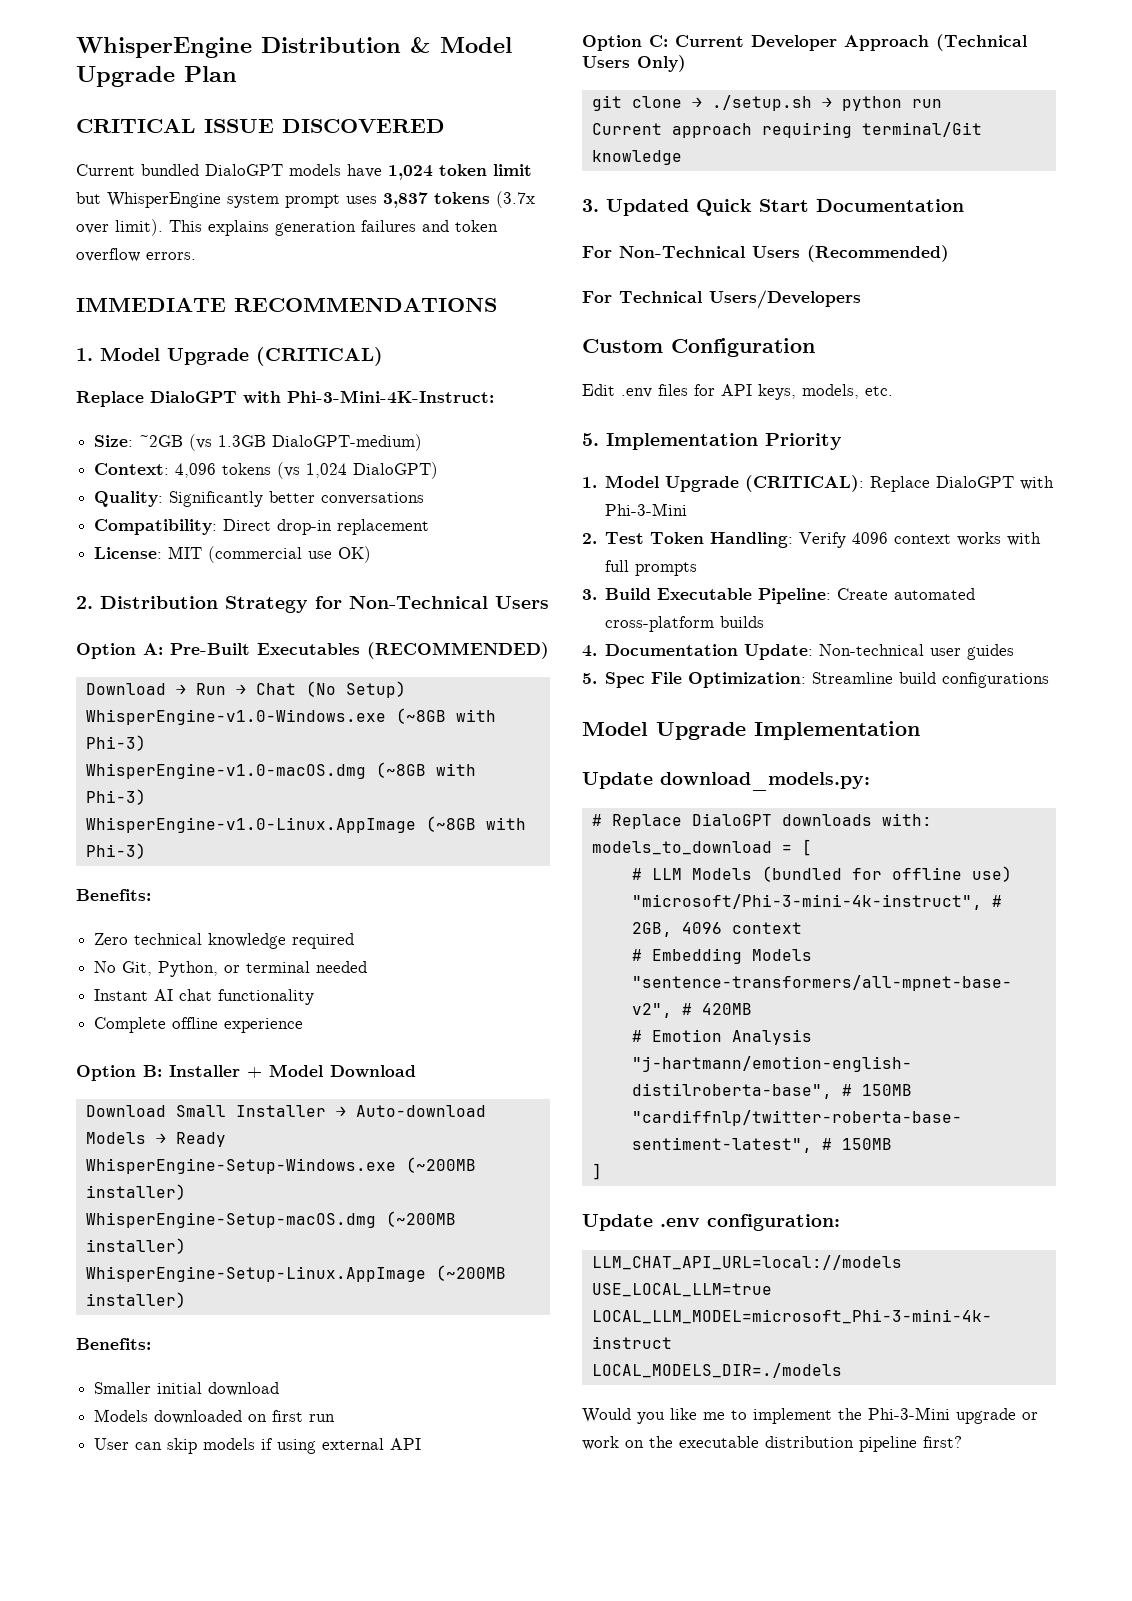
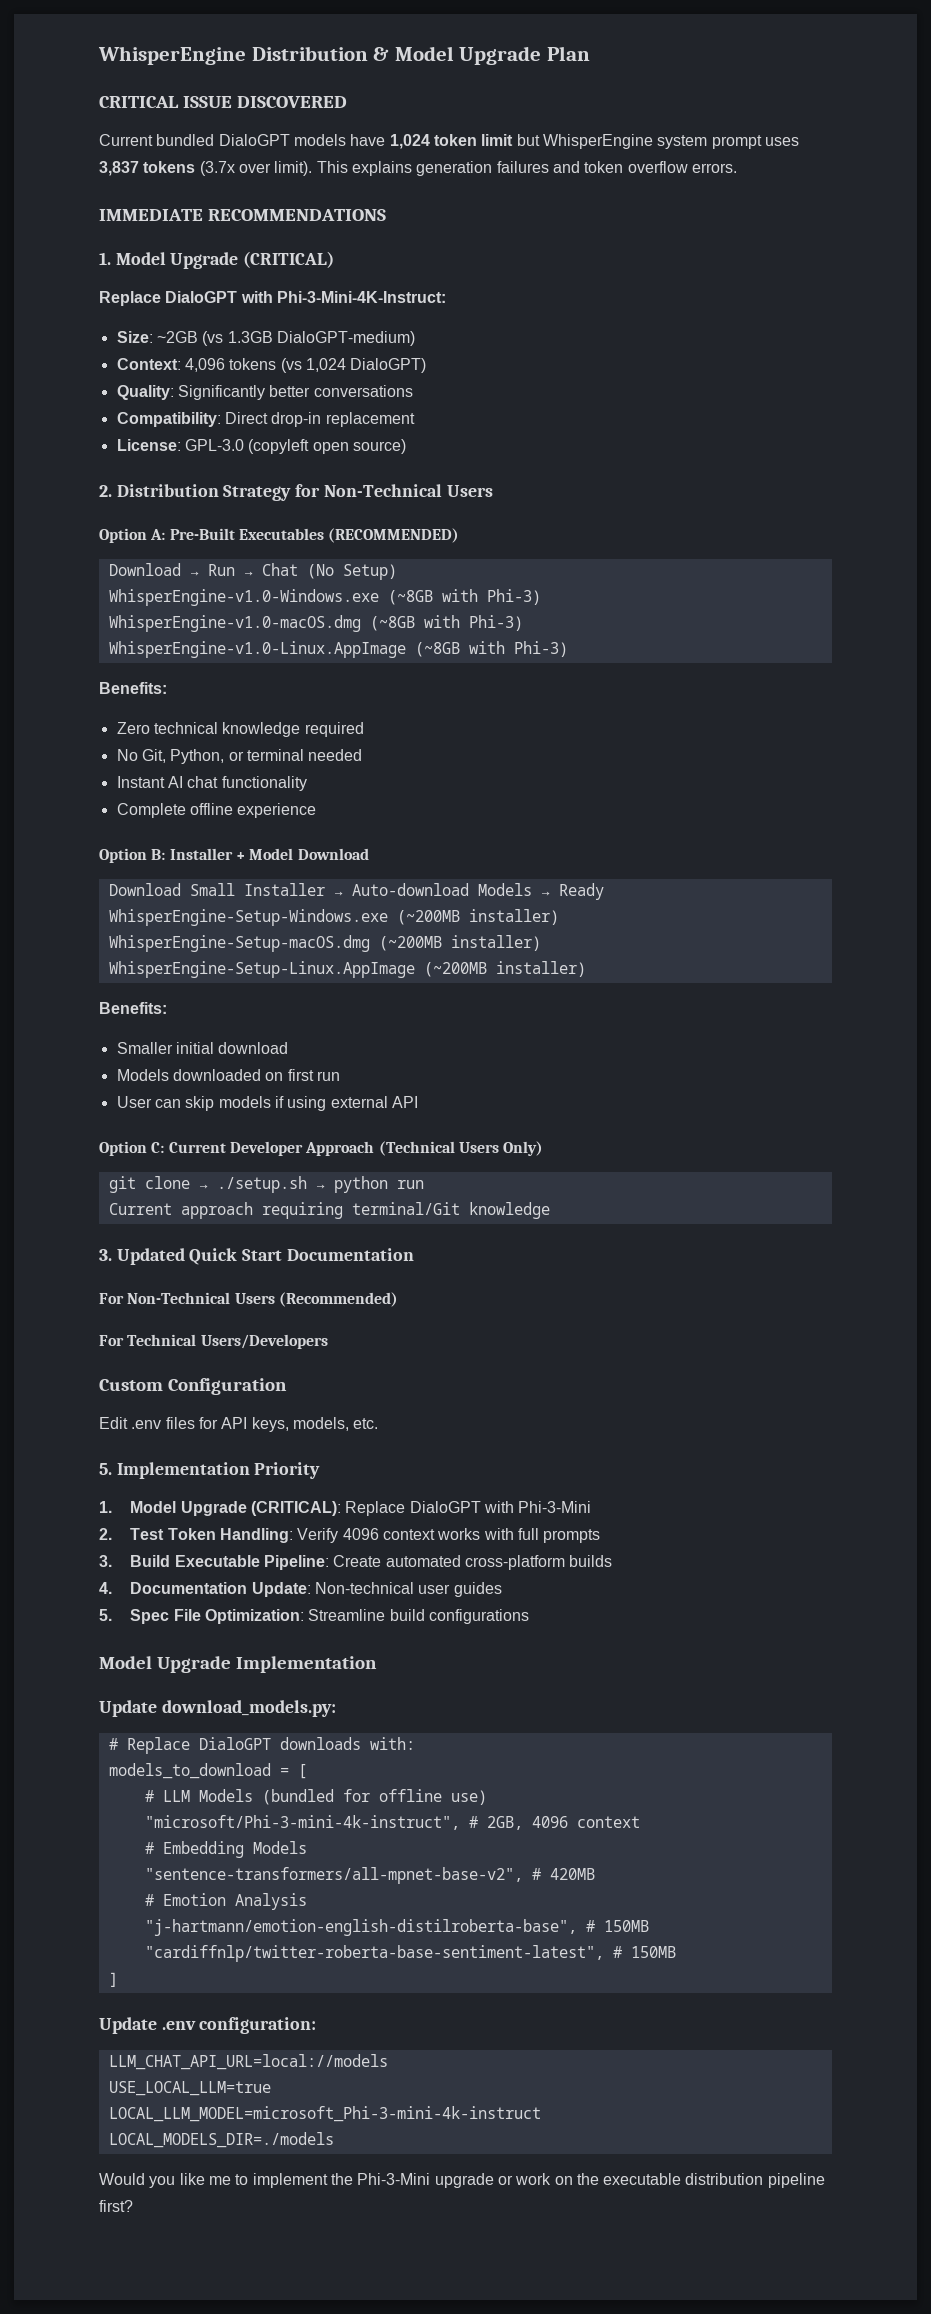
[168,546,372,563] MIT (commercial use OK) -> [184,439,406,454] GPL-3.0 (copyleft open source)

